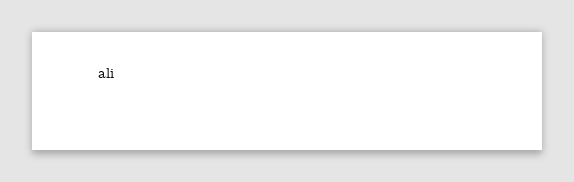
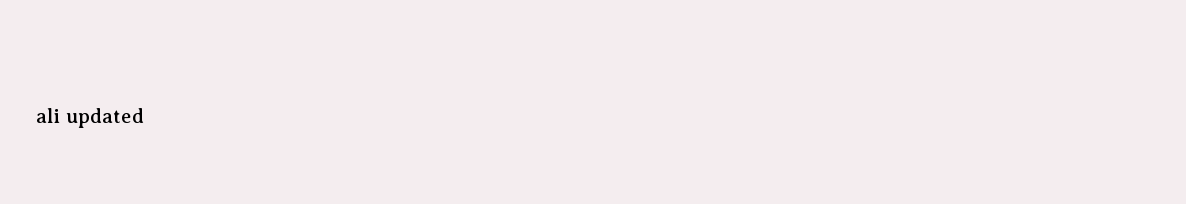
(114, 73) none -> [65,108,144,128] updated

